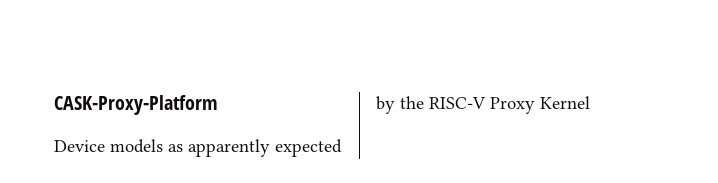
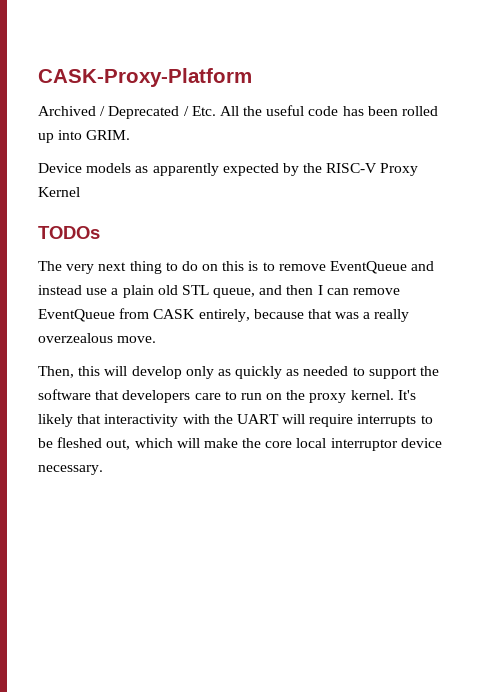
(218, 105) none -> [38,105,439,119] [38,130,131,143] // Archived / Deprecated / Etc. All the useful code has been rolled up into GRIM.
(590, 102) none -> [38,226,100,239] [38,261,435,274] [38,285,401,298] [38,308,410,322] [38,333,157,343] [38,366,440,379] [38,389,416,403] [38,414,433,427] [38,437,442,451] [38,465,103,475] // TODOs // The very next thing to do on this is to remove EventQueue and instead use a plain old STL queue, and then I can remove EventQueue from CASK entirely, because that was a really overzealous move. // Then, this will develop only as quickly as needed to support the software that developers care to run on the proxy kernel. It's likely that interactivity with the UART will require interrupts to be fleshed out, which will make the core local interruptor device necessary.

